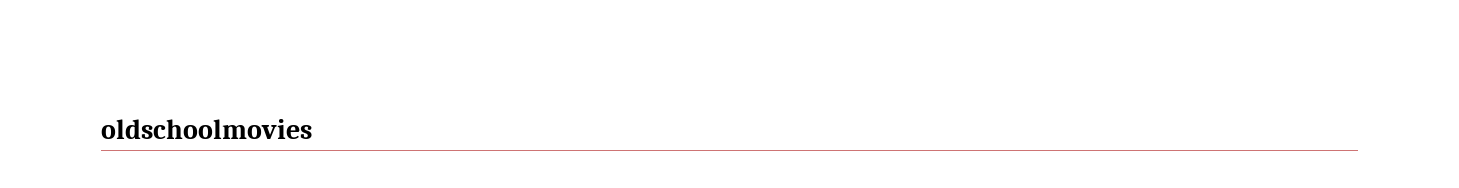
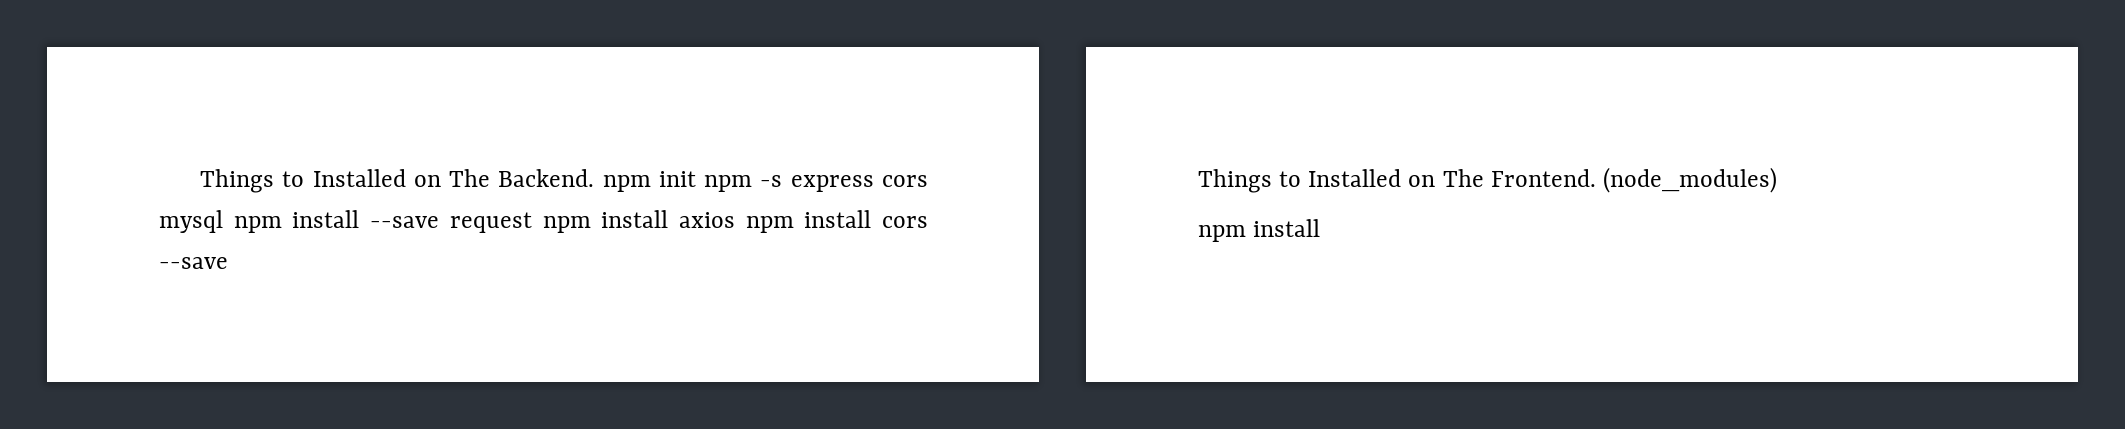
[101,119,312,139] oldschoolmovies -> [200,169,929,193] [159,210,929,233] [159,257,228,269] [1198,167,1777,193] [1198,219,1321,242] Things to Installed on The Backend. npm init npm -s express cors mysql npm install --save request npm install axios npm install cors --save // Things to Installed on The Frontend. (node_modules) // npm install

